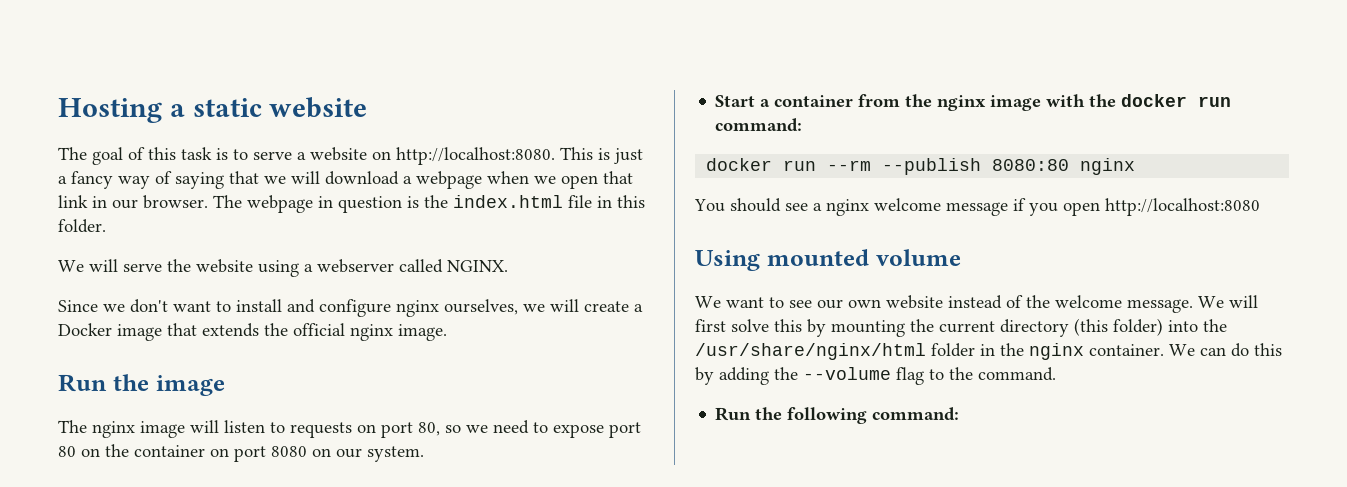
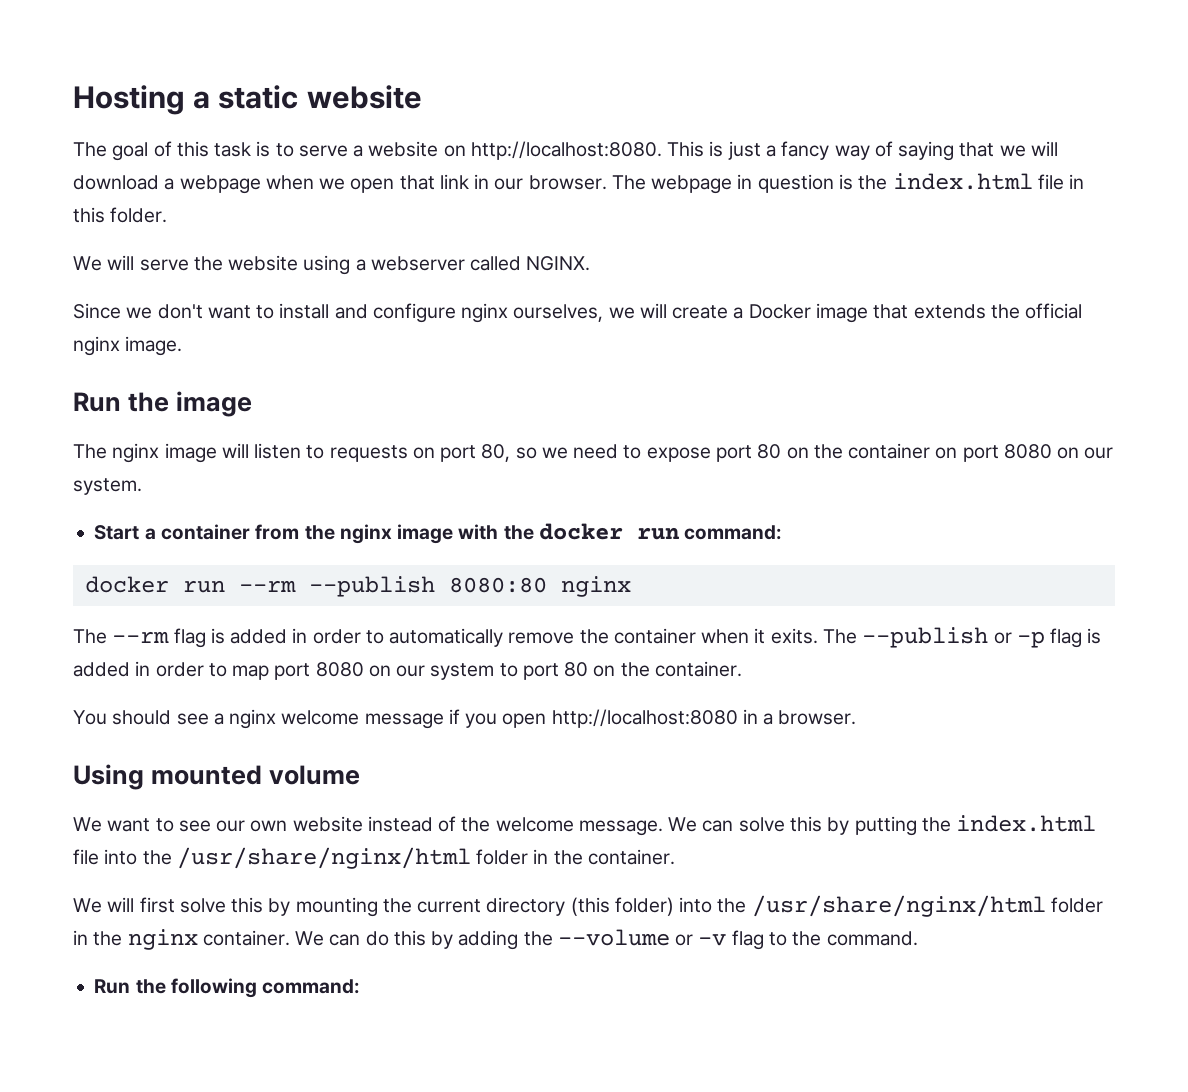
(1136, 166) none -> [73,627,1102,648] [73,661,742,680] // The --rm flag is added in order to automatically remove the container when it exits. The --publish or -p flag is added in order to map port 8080 on our system to port 80 on the container.
(1260, 207) none -> [742,709,857,725] in a browser.
(1224, 302) none -> [702,815,1097,836] [73,847,675,869] [73,898,102,913] can solve this by putting the index.html file into the /usr/share/nginx/html folder in the container. // We
(891, 373) none -> [675,934,727,946] or -v

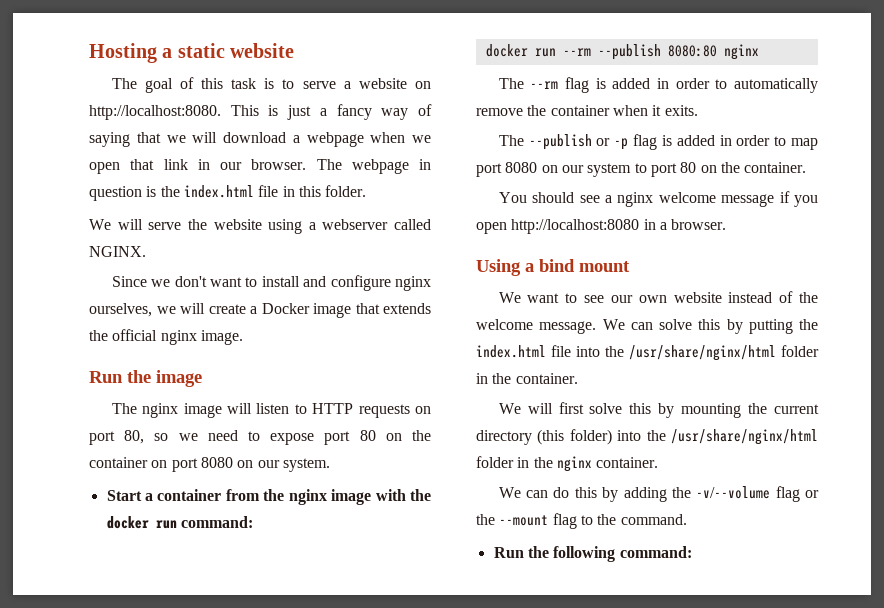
(325, 452) none -> [312,403,354,414] HTTP
(818, 636) none -> (698, 110) //
[151,765,361,785] mounted volume -> [525,259,630,272] a bind mount
(290, 938) none -> (659, 462) //
[557,929,727,946] --volume or -v -> [696,486,819,502] [476,514,549,526] -v/--volume flag or the --mount

